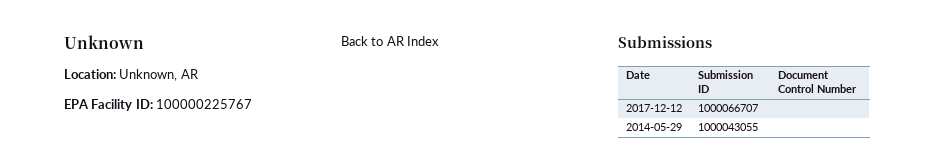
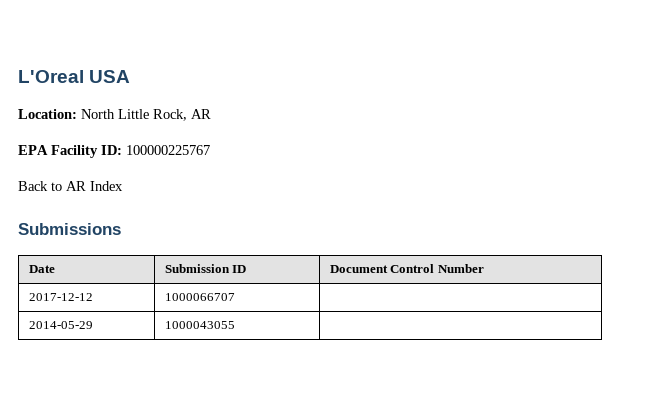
[64,35,144,49] Unknown -> [18,70,131,83] L'Oreal USA
[119,69,178,81] Unknown, -> [81,109,187,121] North Little Rock,

